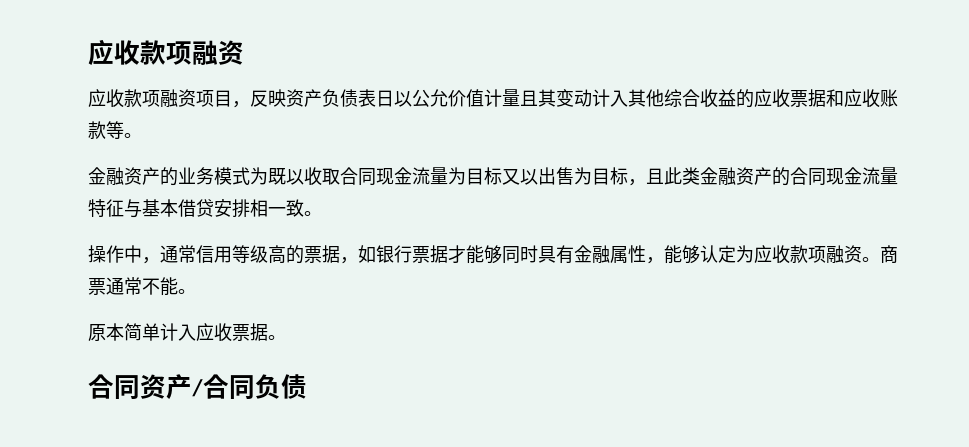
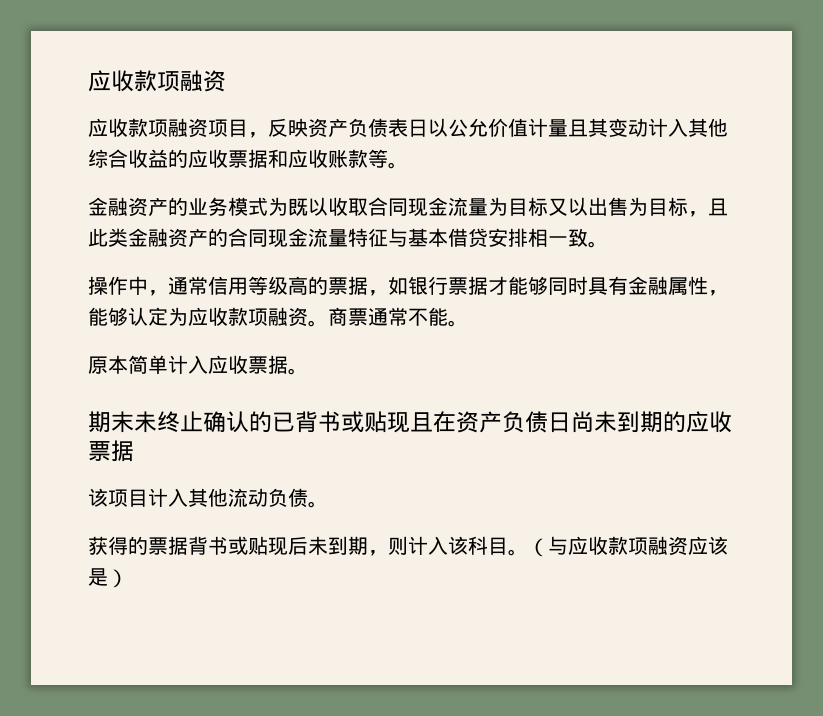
[88,374,307,400] 合同资产/合同负债 -> [88,411,732,433] [88,440,134,462] [88,488,328,508] [88,536,728,557] [88,568,128,588] 期末未终止确认的已背书或贴现且在资产负债日尚未到期的应收票据 // 该项目计入其他流动负债。 // 获得的票据背书或贴现后未到期，则计入该科目。（与应收款项融资应该是）

